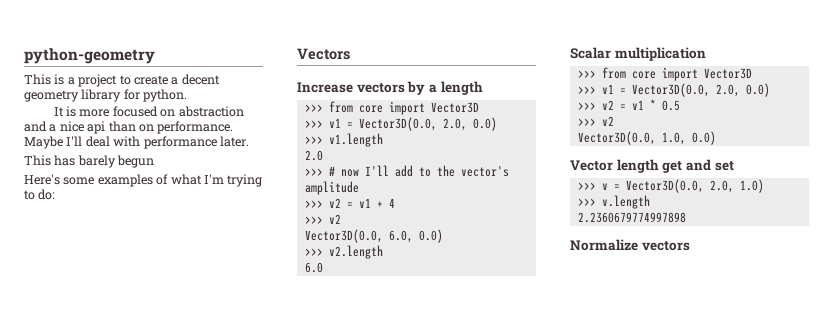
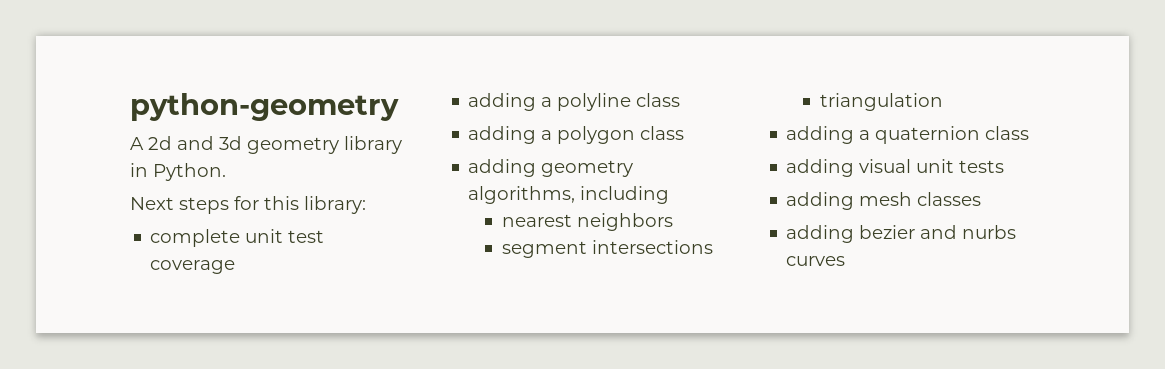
[24,74,220,87] [24,89,188,102] [53,106,244,117] [24,121,234,134] [24,136,249,149] [24,155,155,168] [24,174,263,187] [24,189,56,200] [297,48,350,60] [297,81,483,95] [304,101,479,115] [304,117,497,131] [304,133,383,147] [304,150,323,161] [304,165,509,177] [304,181,359,195] [304,198,395,208] [304,214,341,224] [304,229,443,243] [304,245,383,259] [304,262,323,273] [570,47,706,61] [577,67,752,81] [577,83,770,97] [577,99,680,111] [577,116,614,126] [577,131,716,145] [570,159,734,173] [577,179,764,193] [577,195,650,209] [577,212,686,223] [570,239,690,251] This is a project to create a decent geometry library for python. // It is more focused on abstraction and a nice api than on performance. Maybe I'll deal with performance later. // This has barely begun // Here's some examples of what I'm trying to do: // Vectors // Increase vectors by a length // >>> from core import Vector3D // >>> v1 = Vector3D(0.0, 2.0, 0.0) // >>> v1.length // 2.0 // >>> # now I'll add to the vector's amplitude // >>> v2 = v1 + 4 // >>> v2 // Vector3D(0.0, 6.0, 0.0) // >>> v2.length // 6.0 // Scalar multiplication // >>> from core import Vector3D // >>> v1 = Vector3D(0.0, 2.0, 0.0) // >>> v2 = v1 * 0.5 // >>> v2 // Vector3D(0.0, 1.0, 0.0) // Vector length get and set // >>> v = Vector3D(0.0, 2.0, 1.0) // >>> v.length // 2.2360679774997898 // Normalize vectors -> [130,136,402,154] [130,163,226,181] [130,196,366,214] [150,229,325,247] [150,260,236,274] [468,93,681,111] [468,126,685,144] [468,159,634,177] [468,186,670,204] [501,213,673,231] [501,240,713,258] [819,93,943,111] [786,126,1030,144] [786,159,1005,177] [786,192,982,210] [786,225,1017,243] [786,256,846,266] A 2d and 3d geometry library in Python. // Next steps for this library: // complete unit test coverage // adding a polyline class // adding a polygon class // adding geometry algorithms, including // nearest neighbors // segment intersections // triangulation // adding a quaternion class // adding visual unit tests // adding mesh classes // adding bezier and nurbs curves

